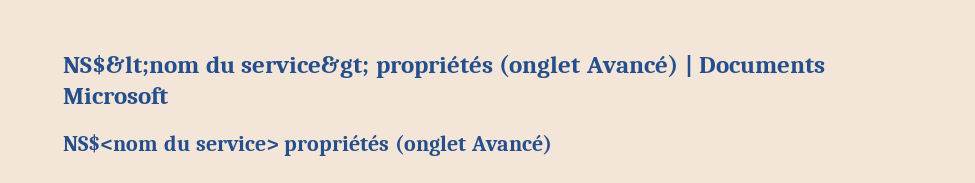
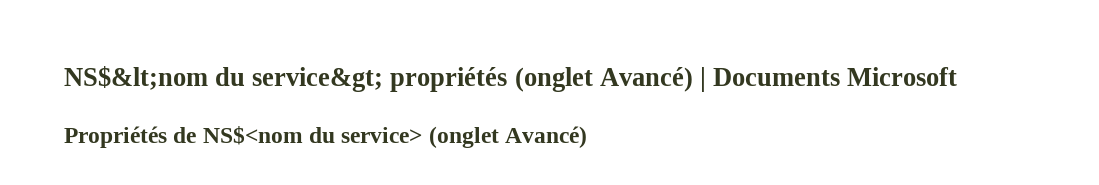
(169, 95) none -> [64,126,197,148] Propriétés de
[284,135,390,156] propriétés -> (423, 135) none

